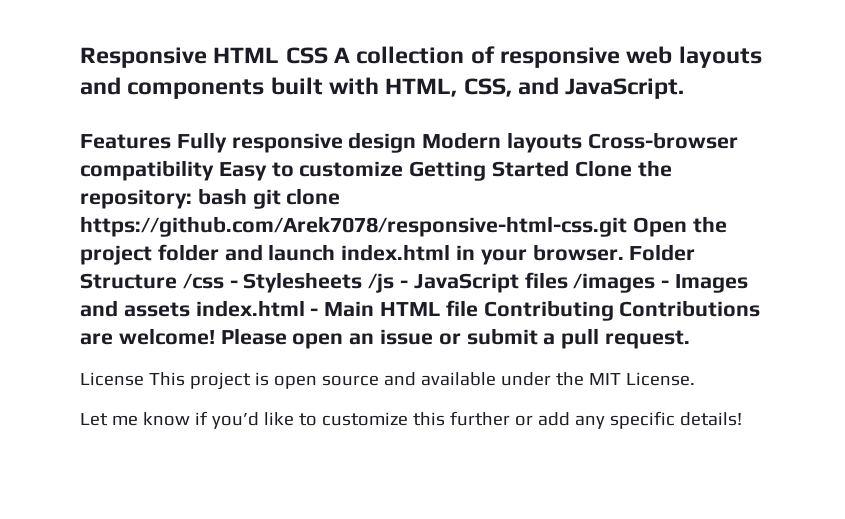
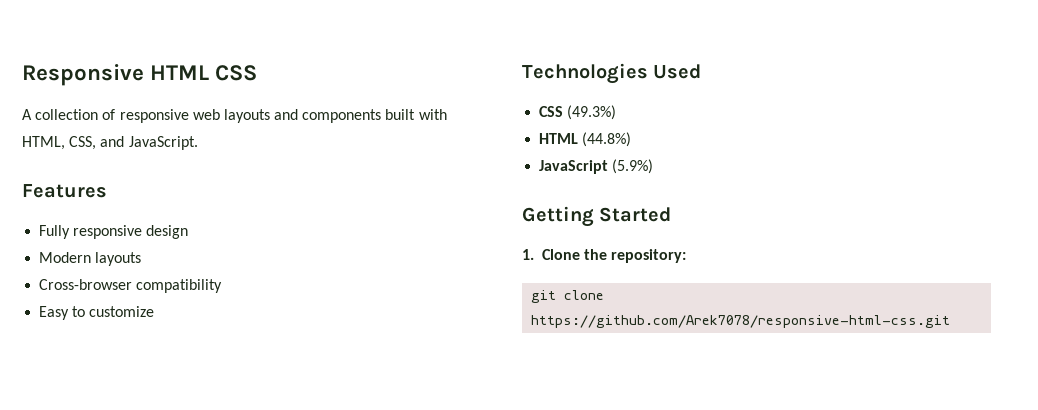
(328, 55) none -> (258, 73) //
(171, 141) none -> (107, 191) //
(417, 142) none -> (189, 232) //
(583, 142) none -> (142, 259) //
(214, 170) none -> (223, 286) //
(404, 169) none -> [522,63,702,84] [539,105,617,120] [539,132,632,147] [539,159,654,174] // Technologies Used // CSS (49.3%) // HTML (44.8%) // JavaScript (5.9%) //
(570, 168) none -> [522,249,534,260] // 1.
[197,188,247,205] bash -> (687, 256) //
[632,216,727,237] [80,244,696,265] [80,272,749,293] [80,300,761,321] [80,328,691,349] [80,372,695,390] [80,411,742,429] Open the project folder and launch index.html in your browser. Folder Structure /css - Stylesheets /js - JavaScript files /images - Images and assets index.html - Main HTML file Contributing Contributions are welcome! Please open an issue or submit a pull request. // License This project is open source and available under the MIT License. // Let me know if you’d like to customize this further or add any specific details! -> (951, 321) none

